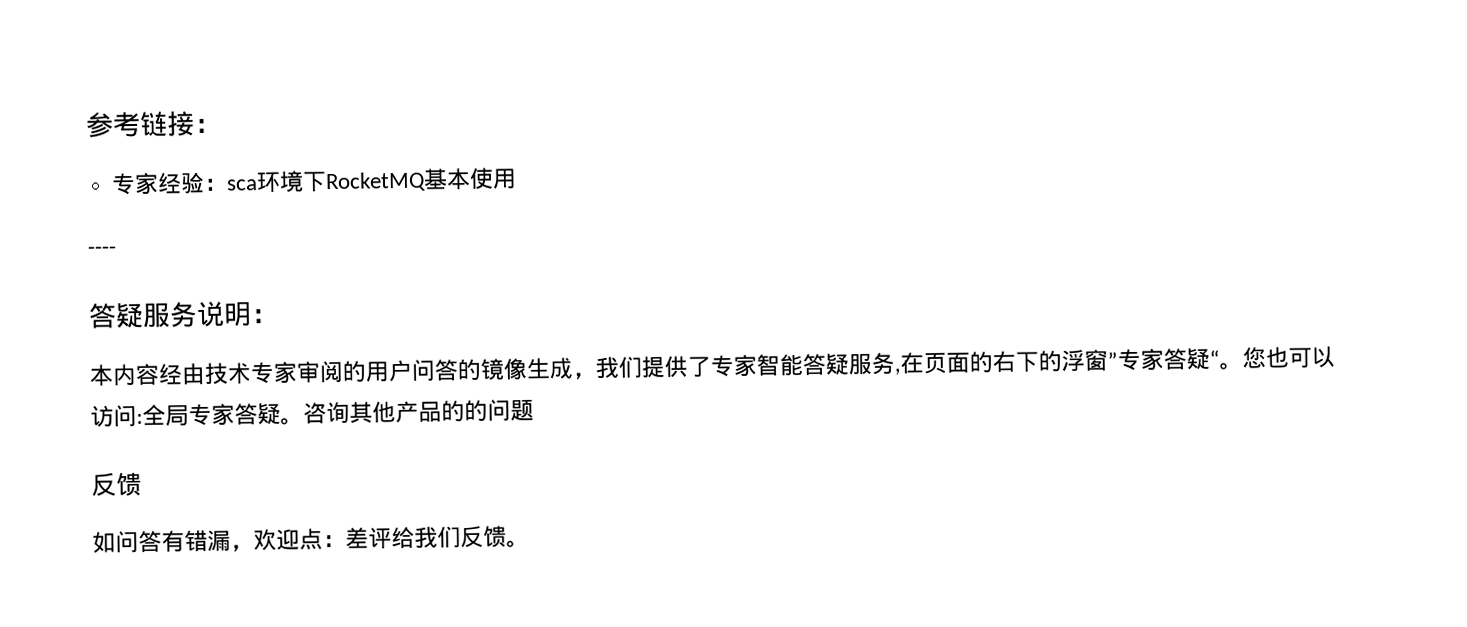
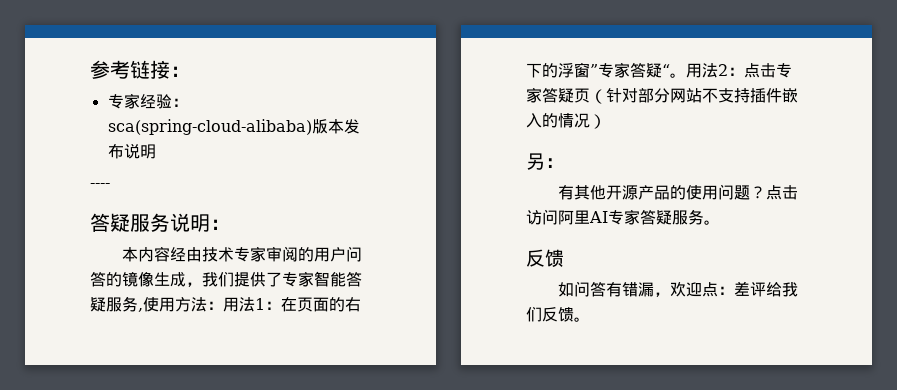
[226,167,518,194] sca环境下RocketMQ基本使用 -> [107,119,360,135] [107,143,156,159] sca(spring-cloud-alibaba)版本发布说明
(901, 371) none -> [143,297,281,312] 使用方法：用法1：
[1242,345,1335,369] [90,399,534,428] 您也可以访问:全局专家答疑。咨询其他产品的的问题 -> [686,63,792,78] [526,87,798,104] [526,113,606,129] [526,153,564,170] [558,184,799,200] [526,209,720,225] 用法2：点击专家答疑页（针对部分网站不支持插件嵌入的情况） // 另： // 有其他开源产品的使用问题？点击访问阿里AI专家答疑服务。

